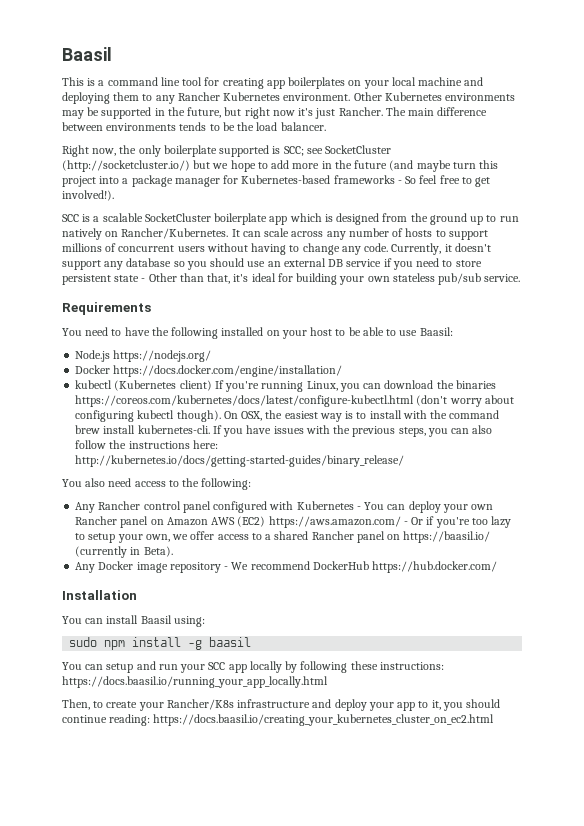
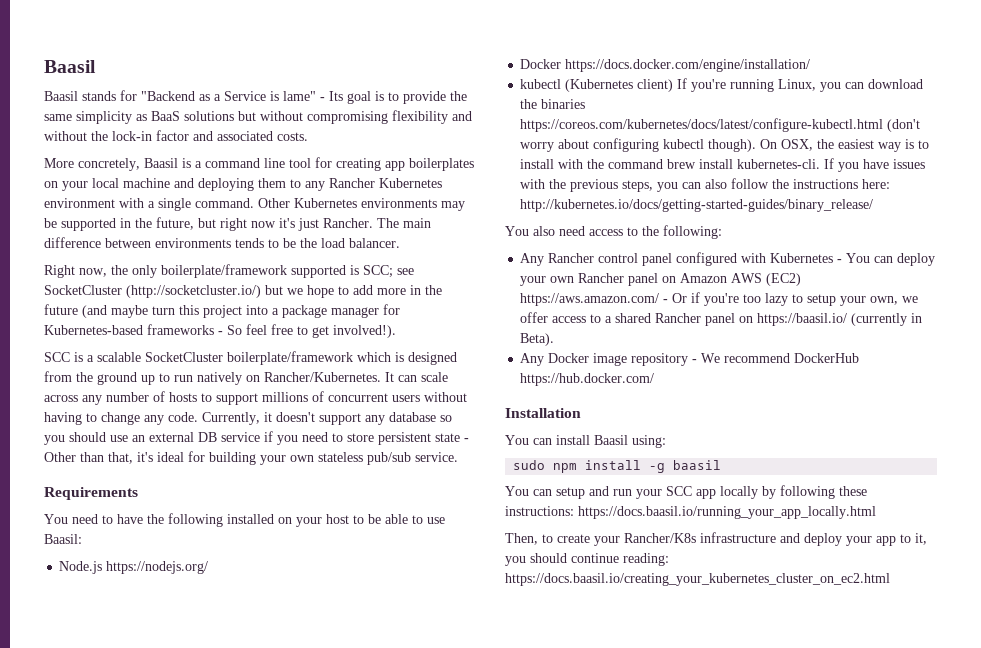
[62,77,84,86] This -> [44,90,467,104] [44,110,472,124] [44,130,308,141] [44,158,178,171] Baasil stands for "Backend as a Service is lame" - Its goal is to provide the same simplicity as BaaS solutions but without compromising flexibility and without the lock-in factor and associated costs. // More concretely, Baasil
[283,93,351,101] environment. -> [44,198,254,211] environment with a single command.
[163,145,217,157] boilerplate -> [161,264,287,278] boilerplate/framework
[214,213,288,225] boilerplate app -> [227,351,353,365] boilerplate/framework

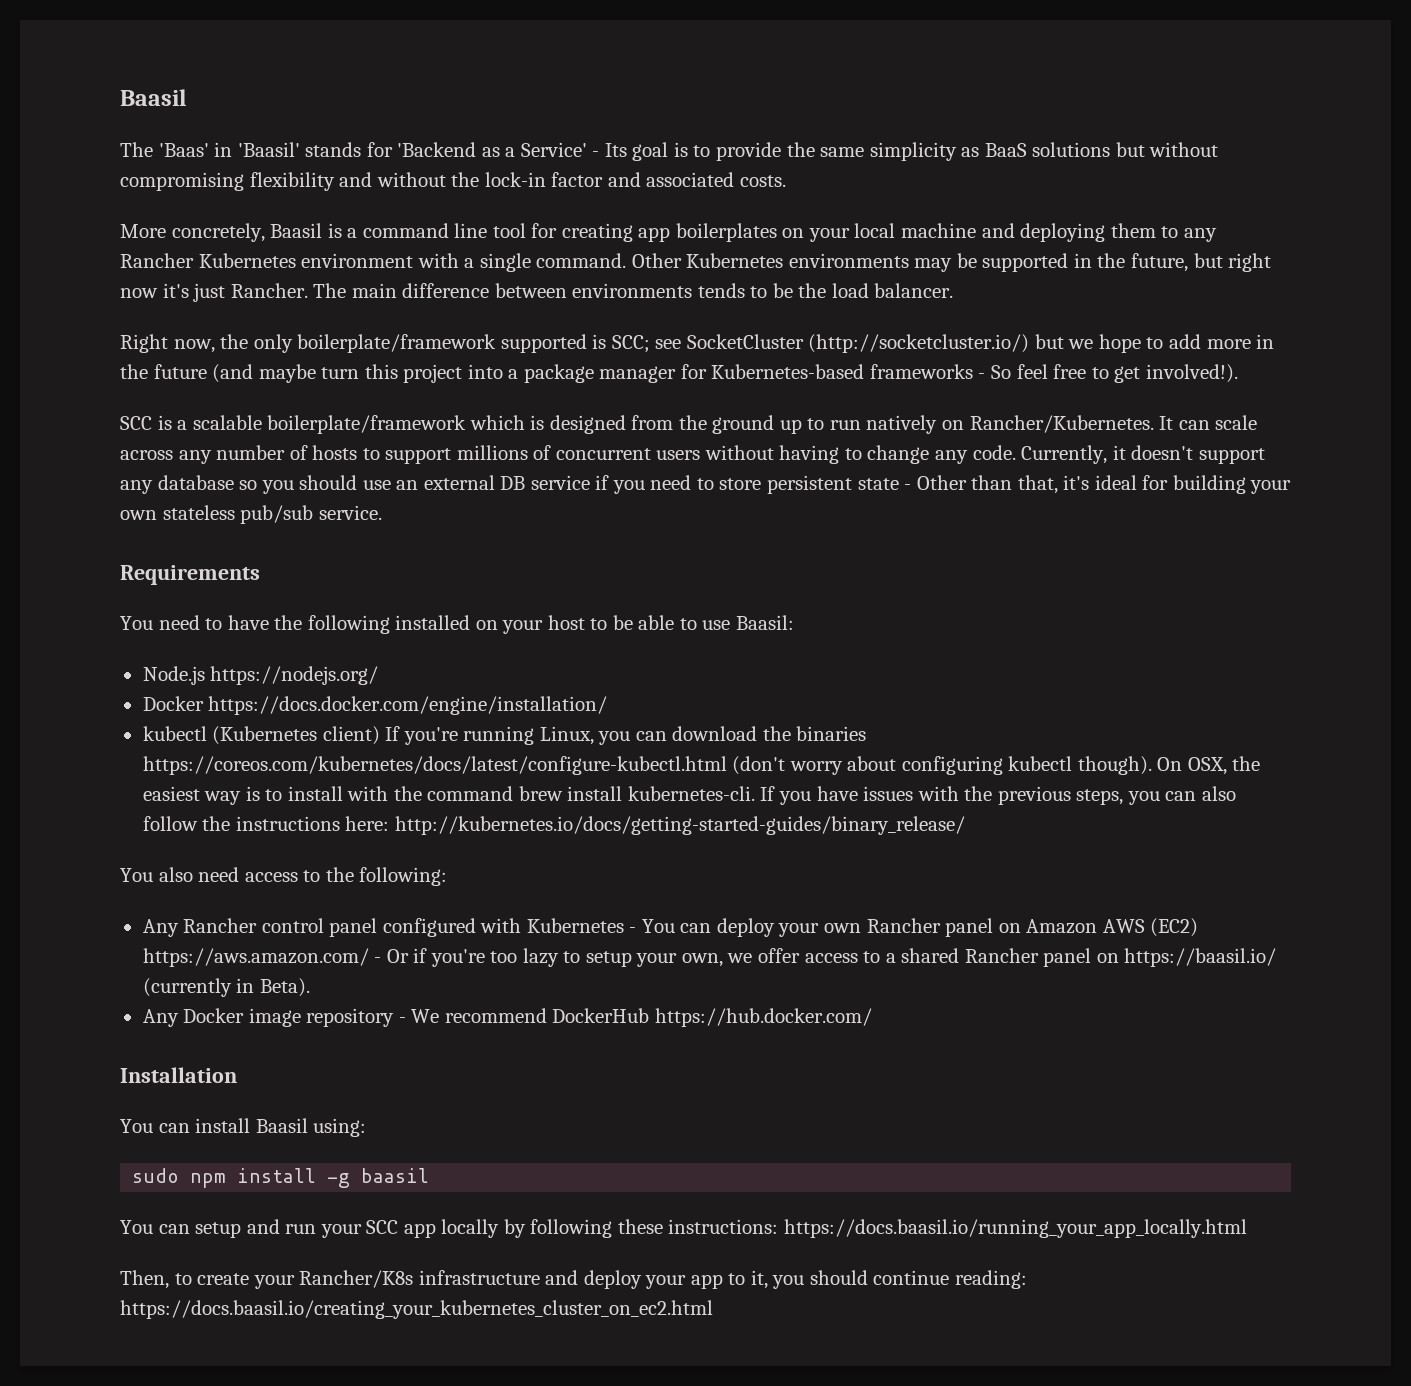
[44,91,78,101] Baasil -> [120,142,300,157] The 'Baas' in 'Baasil'
[141,91,195,101] "Backend -> [397,142,477,157] 'Backend
[224,91,316,101] Service is lame" -> [520,142,587,157] Service'
[145,352,223,362] SocketCluster -> (262, 422) none

